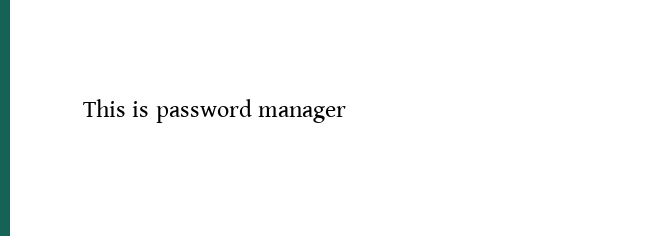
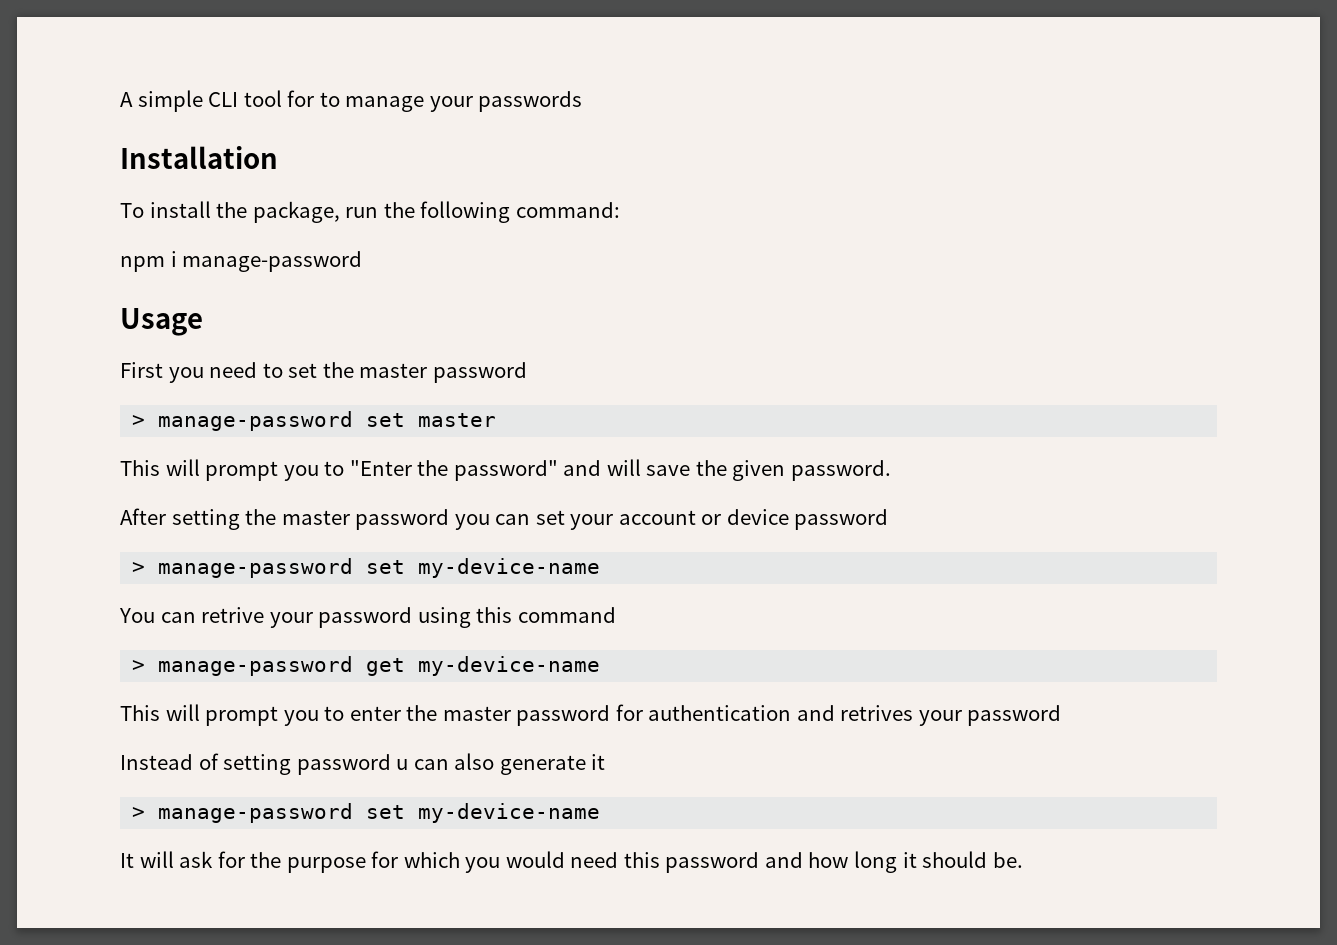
[83,99,347,123] This is password manager -> [120,90,583,112] [120,146,278,169] [120,201,620,223] [120,251,363,272] [120,308,203,336] [120,362,527,383] [132,411,497,431] [120,459,891,481] [120,508,889,530] [132,558,601,578] [119,607,616,628] [132,656,601,676] [120,704,1062,726] [120,753,606,775] [132,803,601,823] [120,851,1023,873] A simple CLI tool for to manage your passwords // Installation // To install the package, run the following command: // npm i manage-password // Usage // First you need to set the master password // > manage-password set master // This will prompt you to "Enter the password" and will save the given password. // After setting the master password you can set your account or device password // > manage-password set my-device-name // You can retrive your password using this command // > manage-password get my-device-name // This will prompt you to enter the master password for authentication and retrives your password // Instead of setting password u can also generate it // > manage-password set my-device-name // It will ask for the purpose for which you would need this password and how long it should be.

